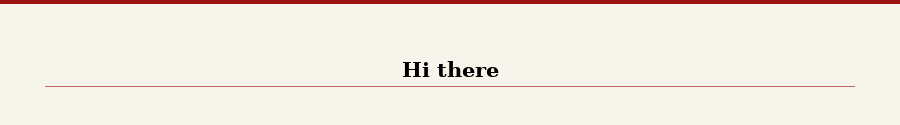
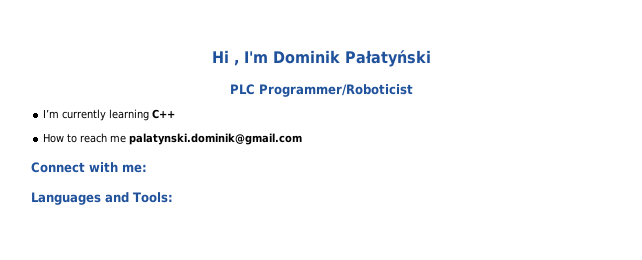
[436,61,499,77] there -> [233,50,431,67] [229,84,413,97] [43,109,176,121] [43,133,303,145] [31,162,147,173] [31,192,173,205] , I'm Dominik Pałatyński // PLC Programmer/Roboticist // I’m currently learning C++ // How to reach me palatynski.dominik@gmail.com // Connect with me: // Languages and Tools:

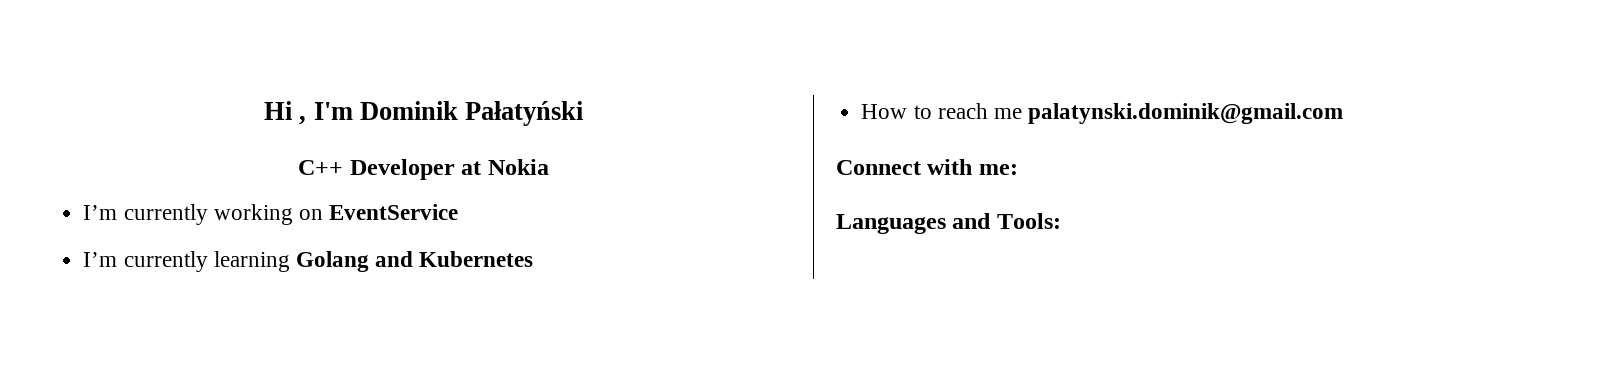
[229,84,413,97] PLC Programmer/Roboticist -> [298,159,549,180] [83,204,459,225] C++ Developer at Nokia // I’m currently working on EventService
[152,109,176,119] C++ -> [295,251,534,272] Golang and Kubernetes

